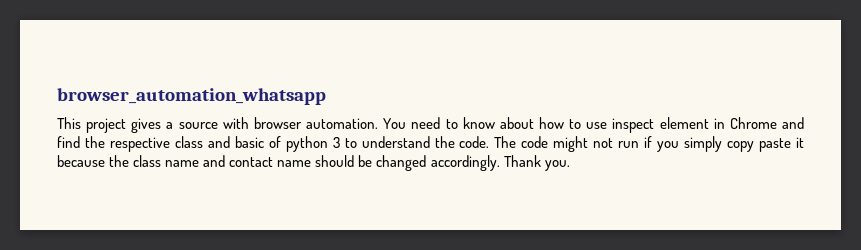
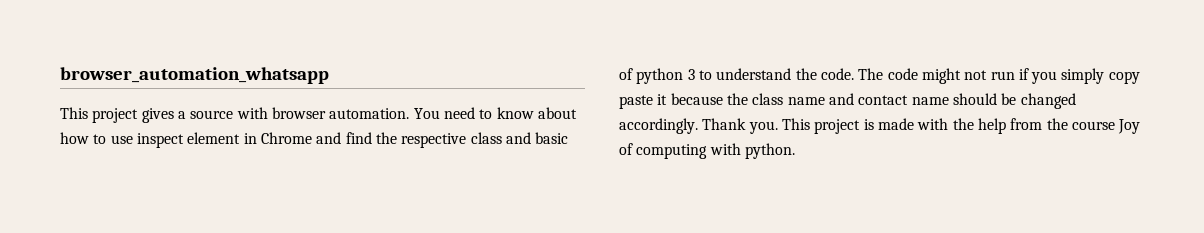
(570, 165) none -> [781,118,1141,134] [619,143,795,159] This project is made with the help from the course Joy of computing with python.

